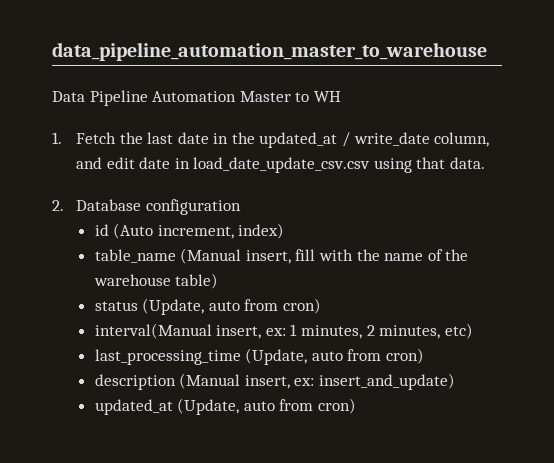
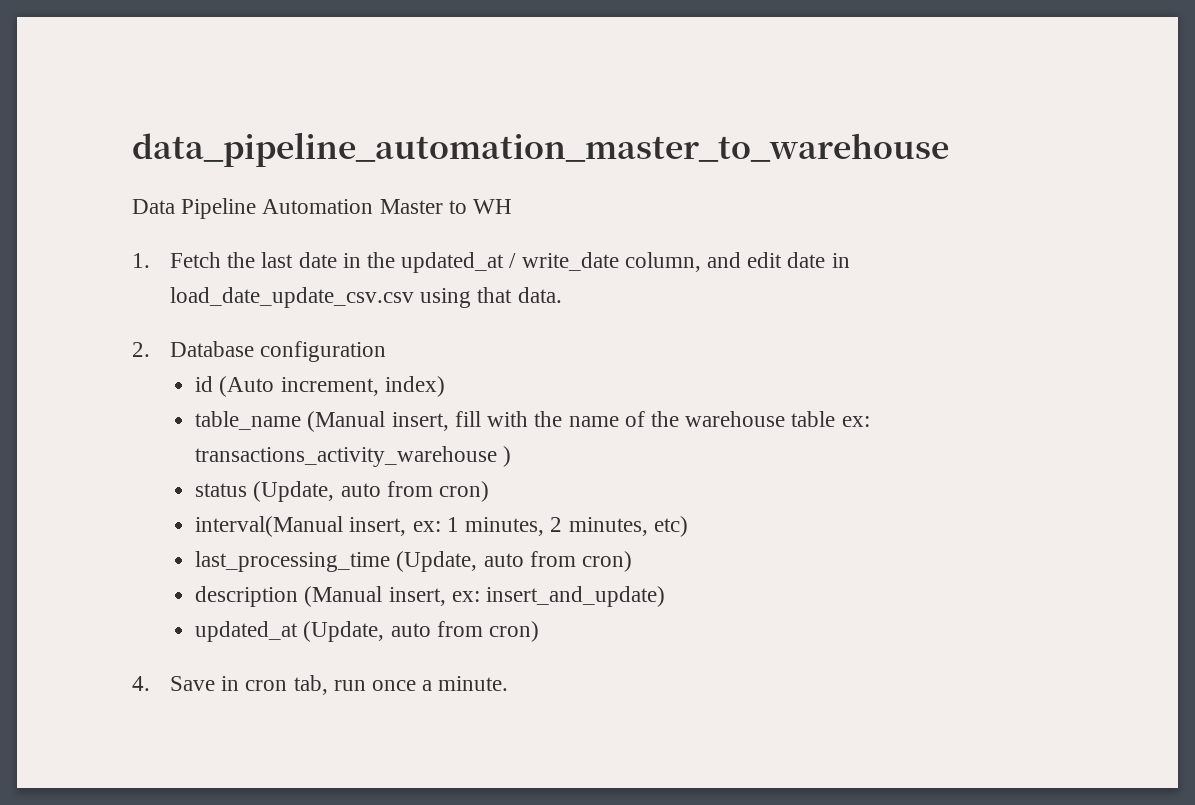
[175,273,219,289] table) -> [791,411,870,427] [195,446,512,467] table ex: transactions_activity_warehouse )
(356, 406) none -> [132,675,509,695] // 4. Save in cron tab, run once a minute.

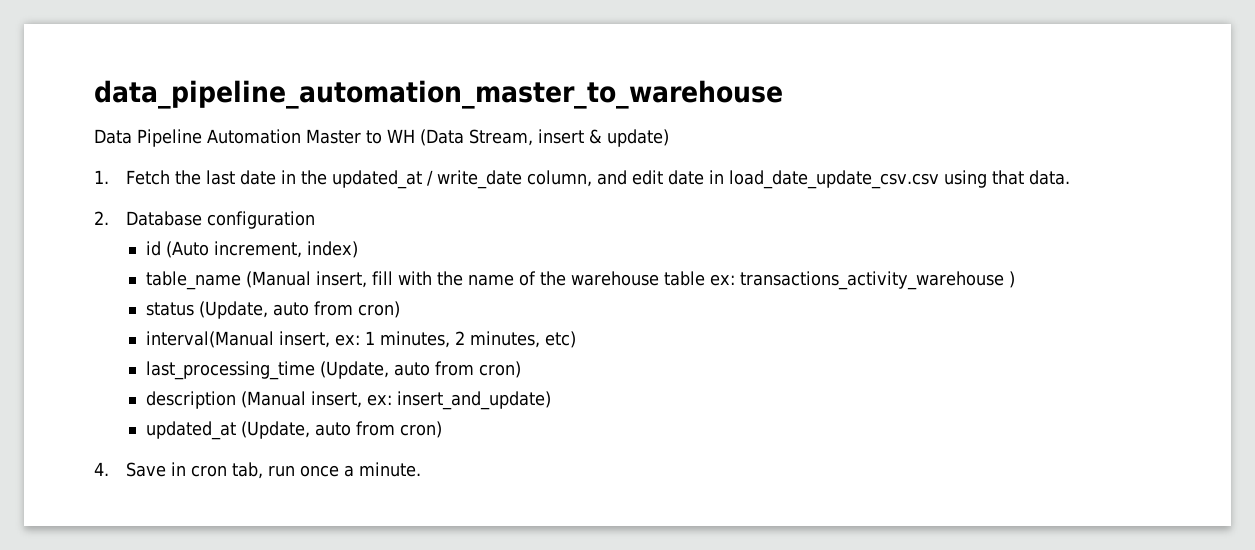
(513, 206) none -> [420,129,669,147] (Data Stream, insert & update)

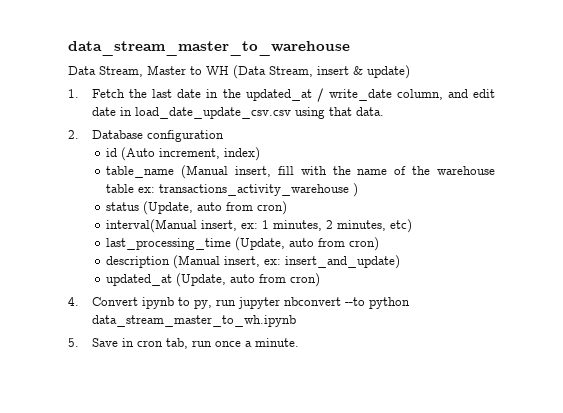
[94,80,783,109] data_pipeline_automation_master_to_warehouse -> [68,41,350,56] data_stream_master_to_warehouse
[137,129,301,147] Pipeline Automation -> [99,66,143,77] Stream,
(109, 469) none -> [92,297,411,309] [92,315,297,327] [68,338,79,347] Convert ipynb to py, run jupyter nbconvert --to python data_stream_master_to_wh.ipynb // 5.

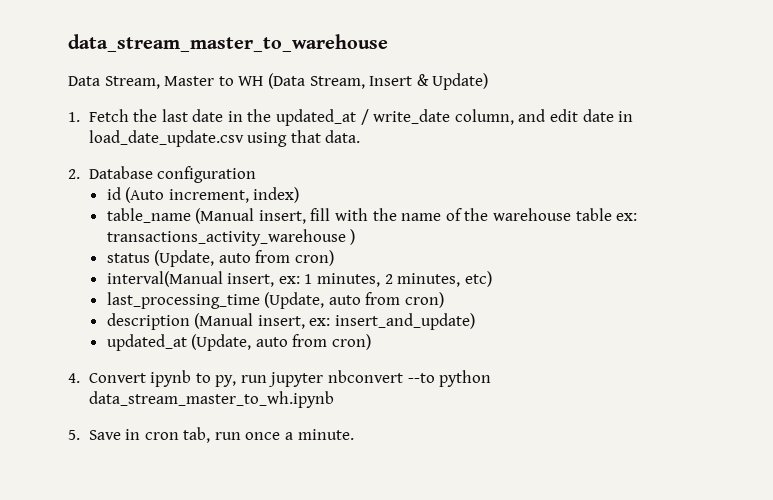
[317,65,410,79] insert & update) -> [369,73,489,90] Insert & Update)
[135,107,292,119] load_date_update_csv.csv -> [88,130,244,147] load_date_update.csv

